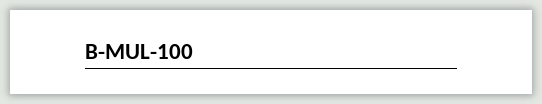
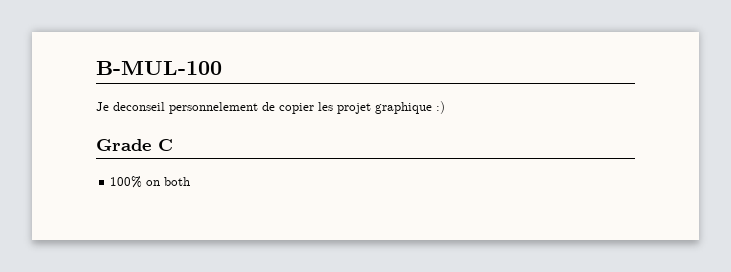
(193, 51) none -> [96,101,445,114] [96,139,173,151] [110,176,191,188] // Je deconseil personnelement de copier les projet graphique :) // Grade C // 100% on both

